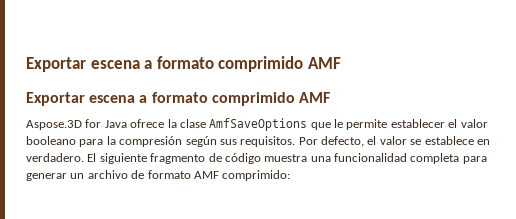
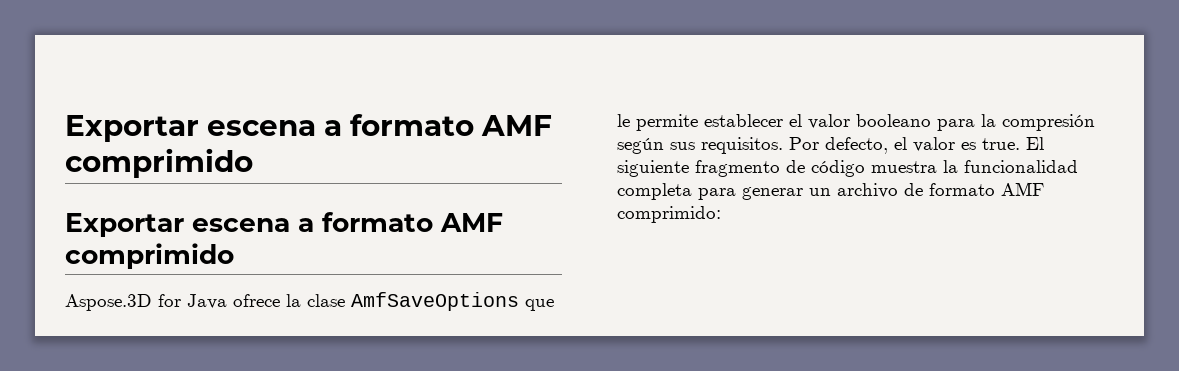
[26,56,341,72] [26,92,330,106] Exportar escena a formato comprimido AMF // Exportar escena a formato comprimido AMF -> [65,114,552,142] [65,148,253,178] [65,212,503,237] [65,243,234,269] Exportar escena a formato AMF comprimido // Exportar escena a formato AMF comprimido
[410,136,490,145] [26,153,84,162] se establece en verdadero. -> [961,138,1020,150] es true.
[310,156,331,162] una -> [943,160,958,173] la

